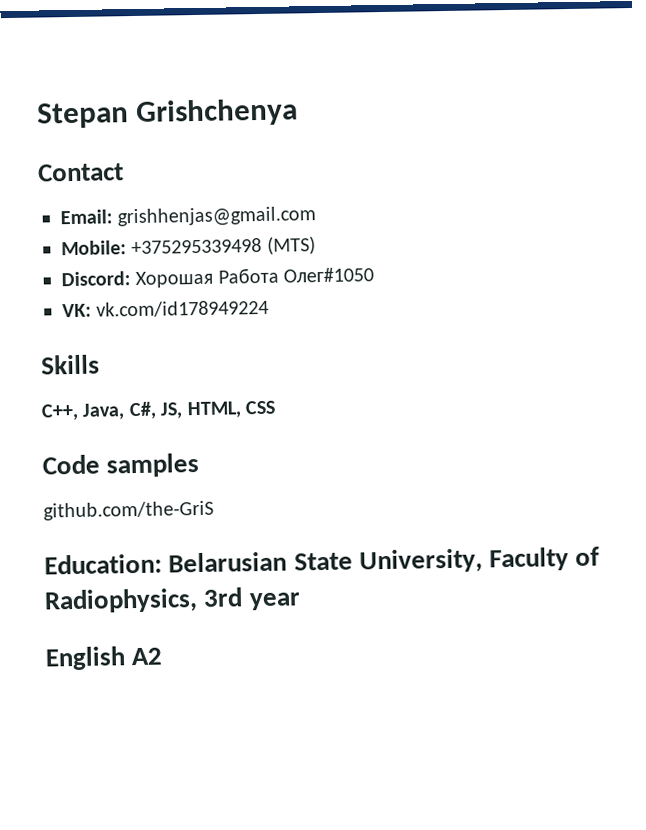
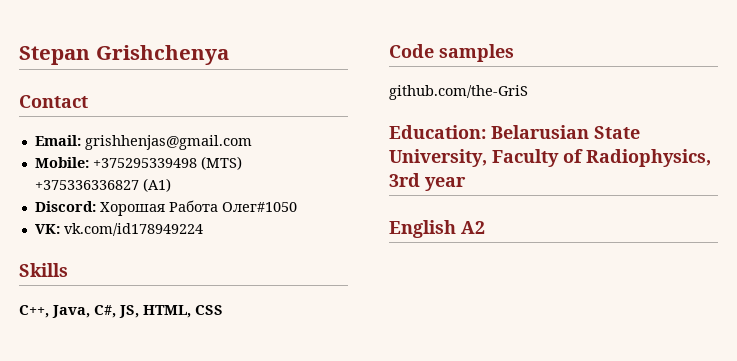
(316, 245) none -> [34,178,171,192] +375336336827 (A1)

